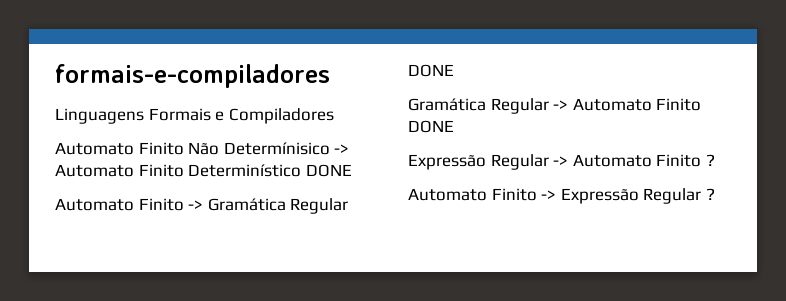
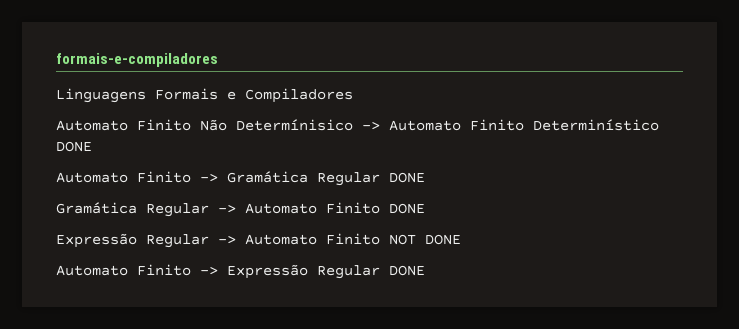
[705,154,715,166] ? -> [389,234,461,245] NOT DONE
[705,188,715,200] ? -> [389,265,425,276] DONE

